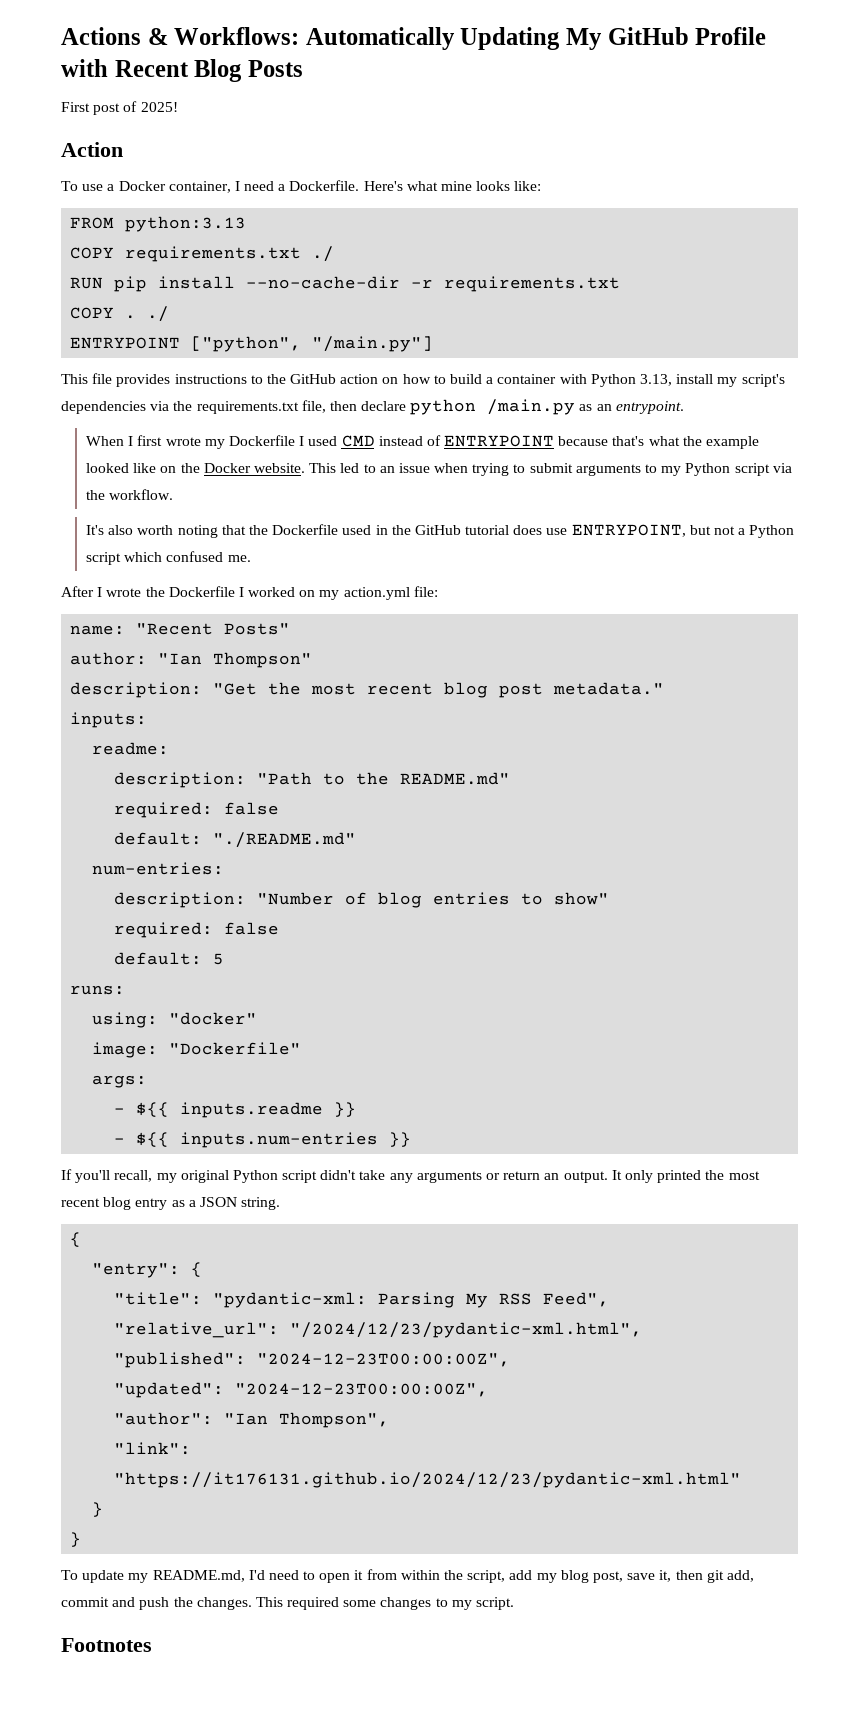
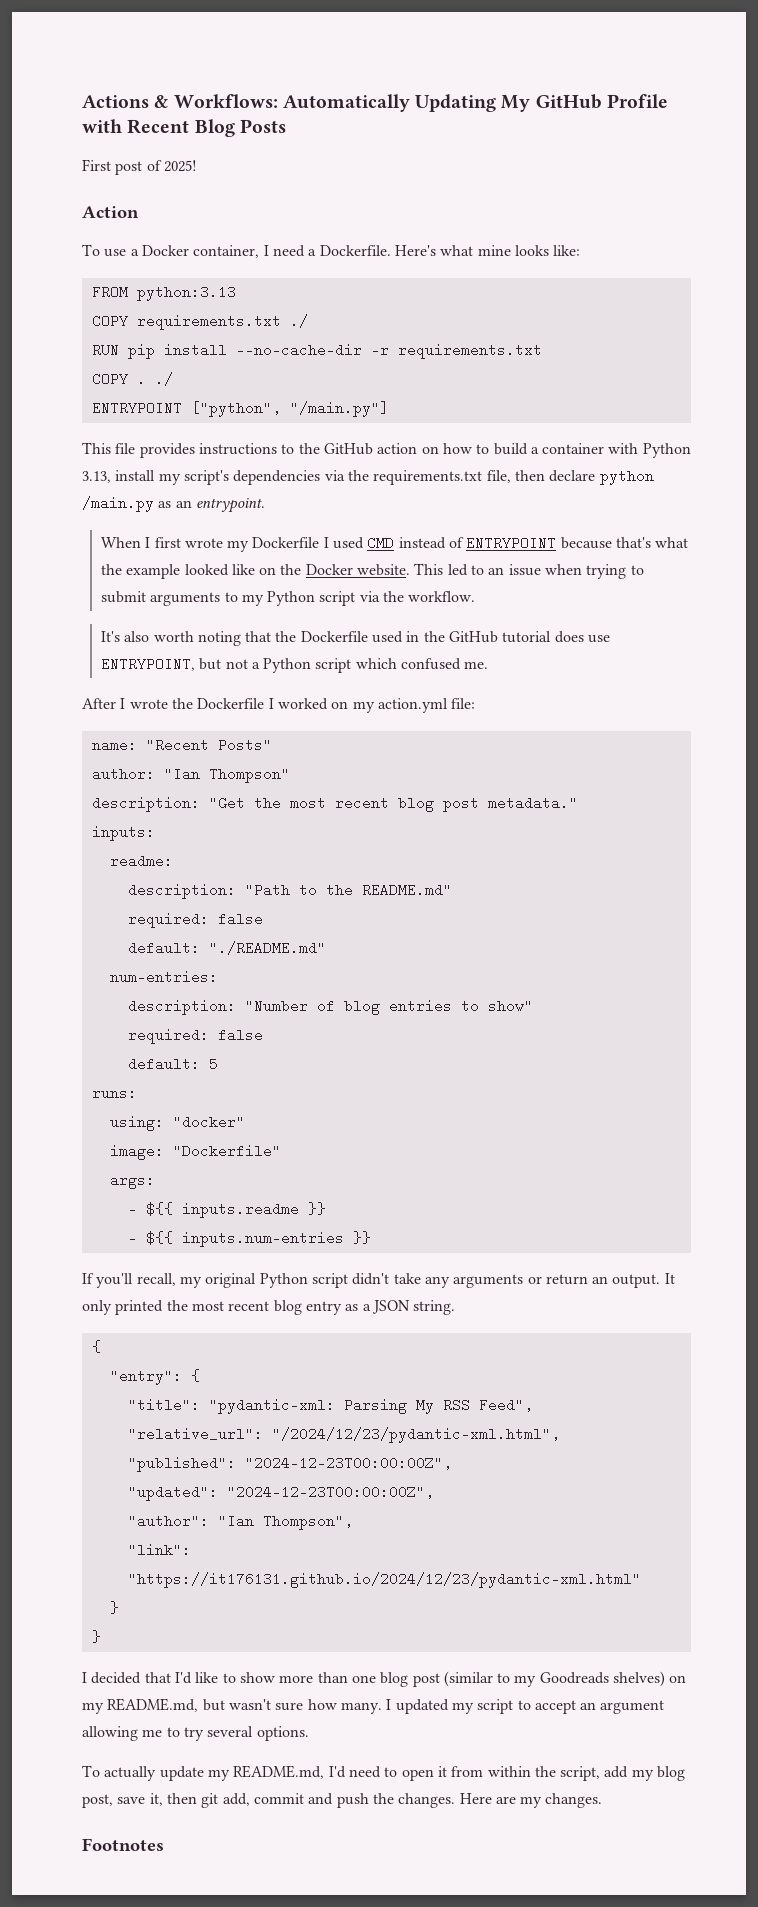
[61,1570,78,1580] // To -> [82,1671,687,1687] [82,1698,665,1714] [82,1726,309,1741] [82,1765,157,1781] // I decided that I'd like to show more than one blog post (similar to my Goodreads shelves) on my README.md, but wasn't sure how many. I updated my script to accept an argument allowing me to try several options. // To actually
[255,1597,515,1610] This required some changes to my script. -> [459,1793,603,1808] Here are my changes.

